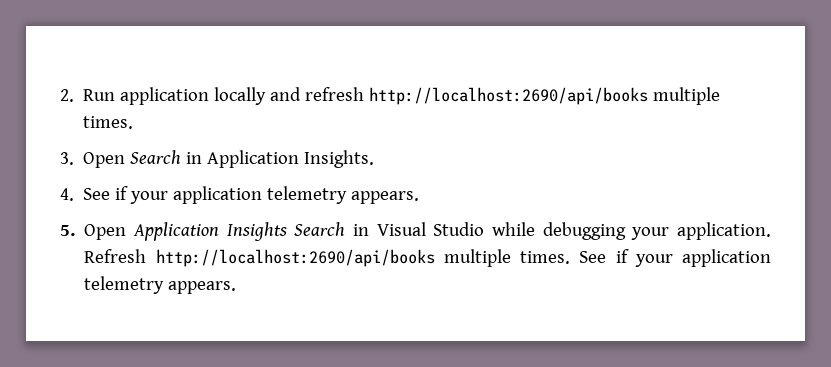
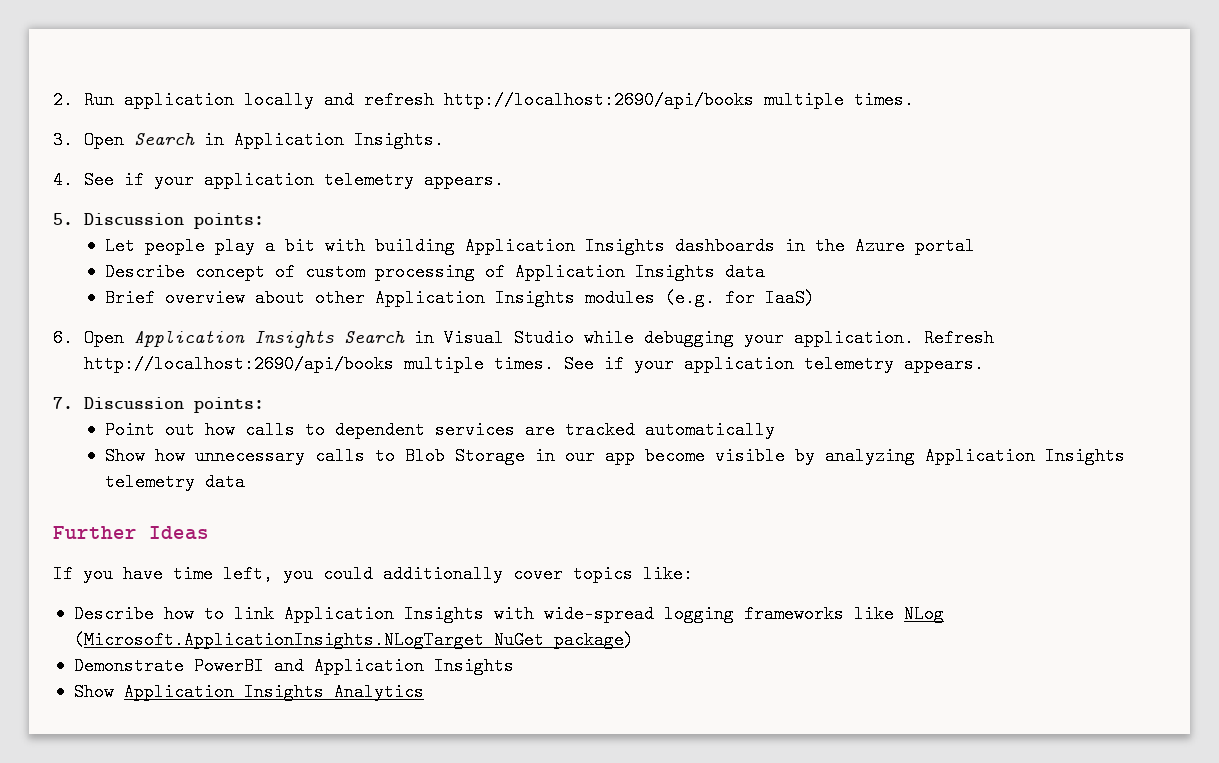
(75, 230) none -> [84,213,265,229] [105,237,976,255] [105,263,766,281] [105,289,816,307] [53,329,73,347] Discussion points: // Let people play a bit with building Application Insights dashboards in the Azure portal // Describe concept of custom processing of Application Insights data // Brief overview about other Application Insights modules (e.g. for IaaS) // 6.
(237, 287) none -> [53,397,265,413] [105,421,776,439] [105,447,1126,465] [105,473,246,491] [53,526,209,540] [53,565,693,583] [73,605,944,623] [73,631,634,649] [73,657,514,675] [73,683,424,701] // 7. Discussion points: // Point out how calls to dependent services are tracked automatically // Show how unnecessary calls to Blob Storage in our app become visible by analyzing Application Insights telemetry data // Further Ideas // If you have time left, you could additionally cover topics like: // Describe how to link Application Insights with wide-spread logging frameworks like NLog (Microsoft.ApplicationInsights.NLogTarget NuGet package) // Demonstrate PowerBI and Application Insights // Show Application Insights Analytics

